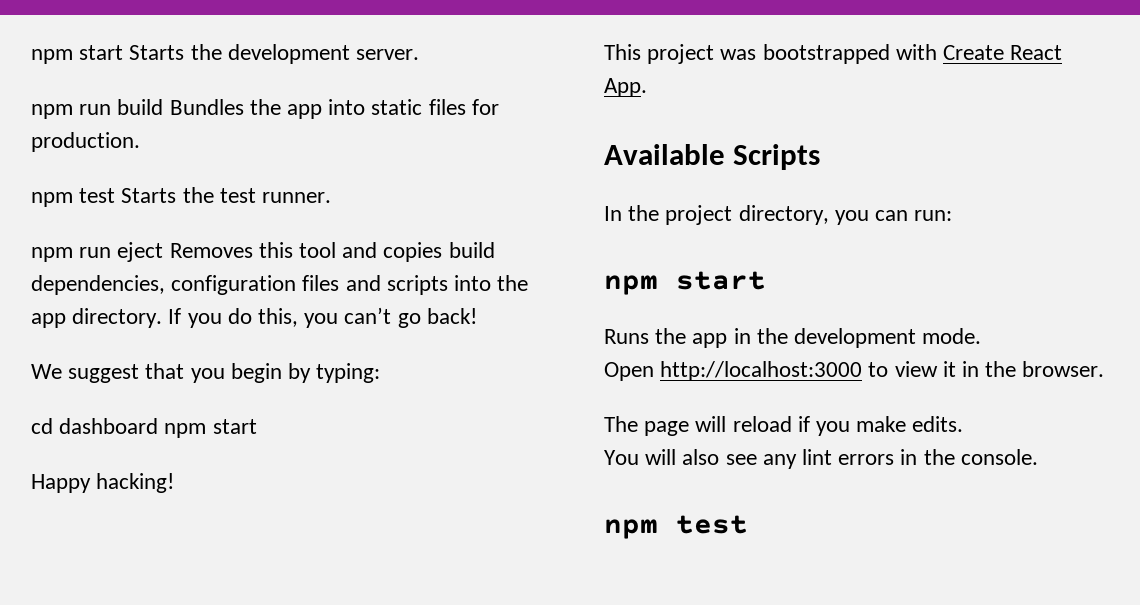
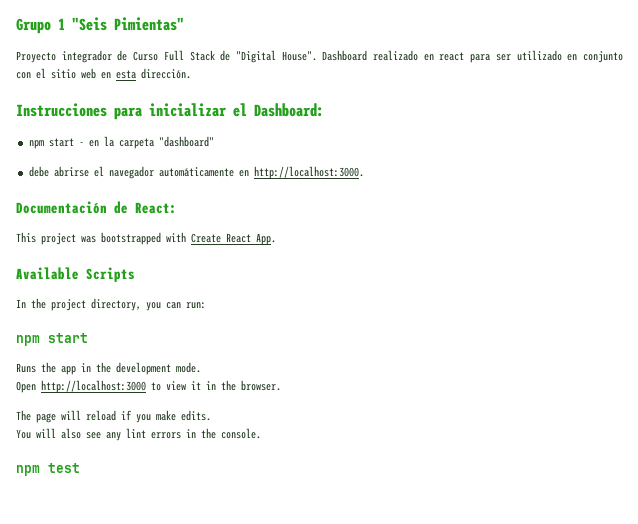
[31,44,420,64] [31,99,499,119] [31,132,140,152] [31,187,332,207] [31,242,495,262] [31,275,529,295] [31,307,477,328] [31,363,381,383] [31,418,257,438] [31,473,175,493] npm start Starts the development server. // npm run build Bundles the app into static files for production. // npm test Starts the test runner. // npm run eject Removes this tool and copies build dependencies, configuration files and scripts into the app directory. If you do this, you can’t go back! // We suggest that you begin by typing: // cd dashboard npm start // Happy hacking! -> [16,17,184,34] [16,50,623,63] [16,68,191,79] [16,103,324,120] [28,136,214,149] [28,166,364,179] [16,201,177,214] Grupo 1 "Seis Pimientas" // Proyecto integrador de Curso Full Stack de "Digital House". Dashboard realizado en react para ser utilizado en conjunto con el sitio web en esta dirección. // Instrucciones para inicializar el Dashboard: // npm start - en la carpeta "dashboard" // debe abrirse el navegador automáticamente en http://localhost:3000. // Documentación de React:

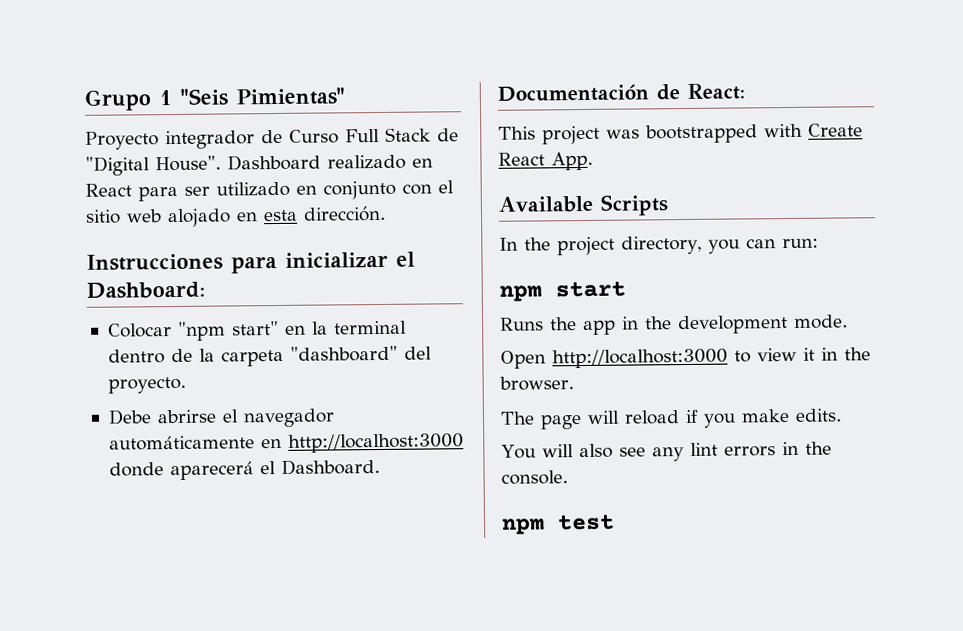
[439,52,465,61] react -> [85,183,132,197] React
(96, 73) none -> [167,208,231,228] alojado
[28,138,99,149] npm start - en -> [107,320,407,341] [107,348,193,364] Colocar "npm start" en la terminal dentro de
[28,166,49,177] // debe -> [403,346,432,360] [107,376,186,394] [107,409,152,425] del proyecto. // Debe
[253,166,364,179] http://localhost:3000. -> [287,433,464,453] [108,459,380,481] http://localhost:3000 donde aparecerá el Dashboard.

